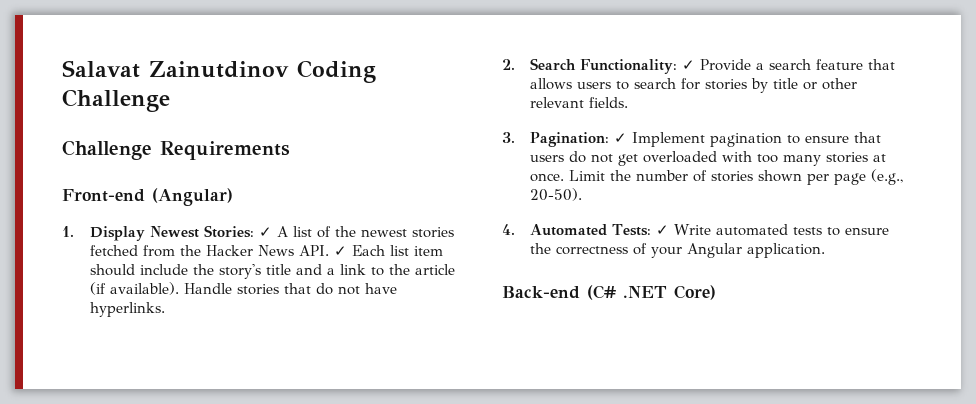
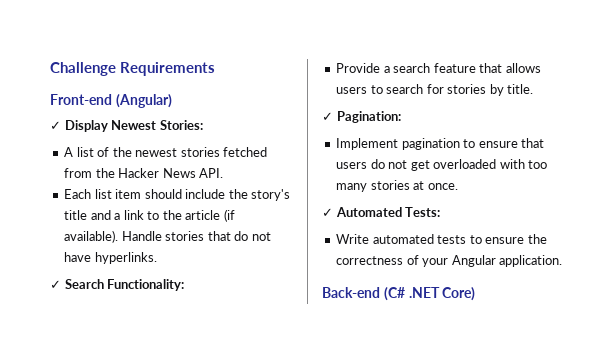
[62,60,376,83] [62,89,170,112] Salavat Zainutdinov Coding Challenge // -> (50, 69) none
[62,226,74,237] 1. -> [50,121,61,130] ✓
[258,227,272,237] ✓ -> (203, 125) //
[333,246,347,256] ✓ -> (224, 173) //
[502,59,515,70] 2. -> [50,280,61,289] ✓
[681,60,695,70] ✓ -> (185, 285) //
[772,78,857,90] [529,97,628,108] [502,132,515,143] title or other relevant fields. // 3. -> [507,84,534,94] [322,112,333,121] title. // ✓
[613,133,627,143] ✓ -> (401, 117) //
[568,169,903,185] [529,188,582,201] [502,224,515,235] Limit the number of stories shown per page (e.g., 20-50). // 4. -> [322,208,333,217] // ✓
[655,225,669,235] ✓ -> (441, 212) //

